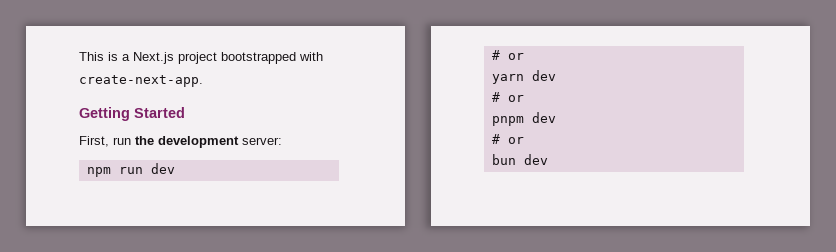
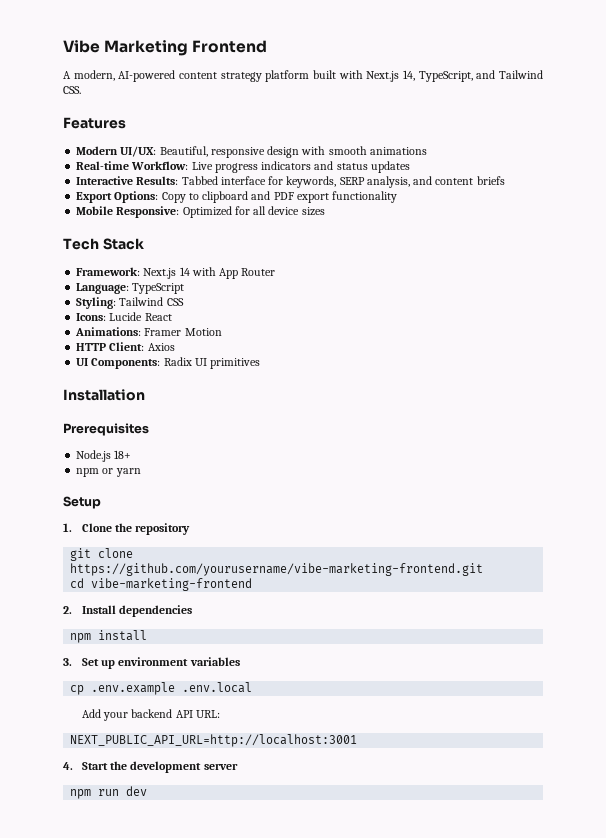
[79,52,323,64] [79,75,203,87] [79,107,185,121] [79,136,131,147] This is a Next.js project bootstrapped with create-next-app. // Getting Started // First, run -> [63,40,268,56] [63,70,544,82] [63,86,81,94] [63,117,126,129] [76,146,427,158] [76,161,410,173] [76,176,505,188] [76,191,398,203] [76,206,325,218] [63,238,144,250] [76,267,276,279] [76,283,185,294] [76,297,184,309] [76,312,172,321] [75,327,222,336] [76,342,175,351] [76,357,261,369] [63,389,145,401] [63,423,149,436] [76,450,132,462] [76,468,141,477] [63,496,101,509] [63,523,191,535] [70,548,134,561] [70,563,484,576] [70,578,253,591] [63,605,193,617] [70,630,148,643] [63,657,240,669] [70,682,253,695] [81,709,220,721] [70,734,358,747] [63,762,108,770] Vibe Marketing Frontend // A modern, AI-powered content strategy platform built with Next.js 14, TypeScript, and Tailwind CSS. // Features // Modern UI/UX: Beautiful, responsive design with smooth animations // Real-time Workflow: Live progress indicators and status updates // Interactive Results: Tabbed interface for keywords, SERP analysis, and content briefs // Export Options: Copy to clipboard and PDF export functionality // Mobile Responsive: Optimized for all device sizes // Tech Stack // Framework: Next.js 14 with App Router // Language: TypeScript // Styling: Tailwind CSS // Icons: Lucide React // Animations: Framer Motion // HTTP Client: Axios // UI Components: Radix UI primitives // Installation // Prerequisites // Node.js 18+ // npm or yarn // Setup // 1. Clone the repository // git clone https://github.com/yourusername/vibe-marketing-frontend.git // cd vibe-marketing-frontend // 2. Install dependencies // npm install // 3. Set up environment variables // cp .env.example .env.local // Add your backend API URL: // NEXT_PUBLIC_API_URL=http://localhost:3001 // 4. Start
[242,137,282,145] server: -> [203,763,238,770] server
[491,50,524,60] [491,70,556,84] [491,92,524,102] [491,112,556,126] [491,134,524,144] [491,154,548,165] // # or // yarn dev // # or // pnpm dev // # or // bun dev -> (148, 791) none

